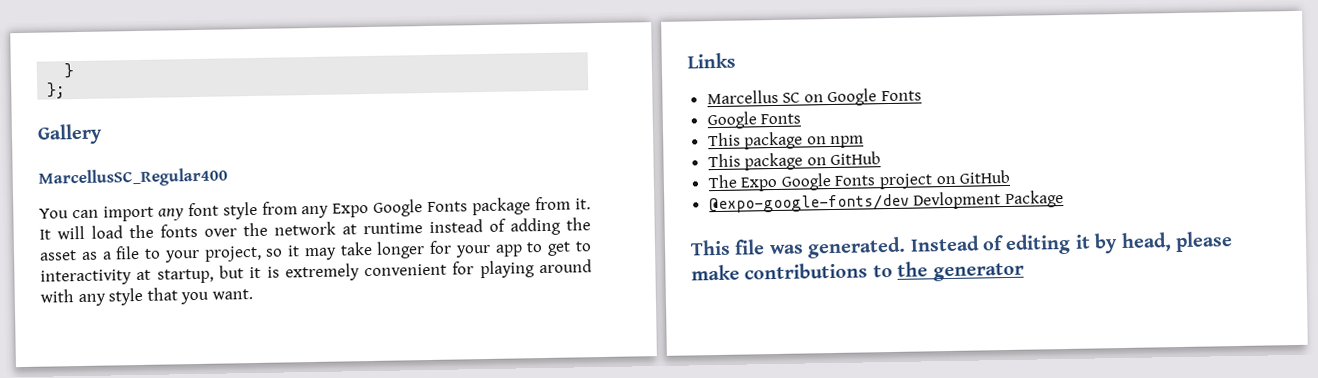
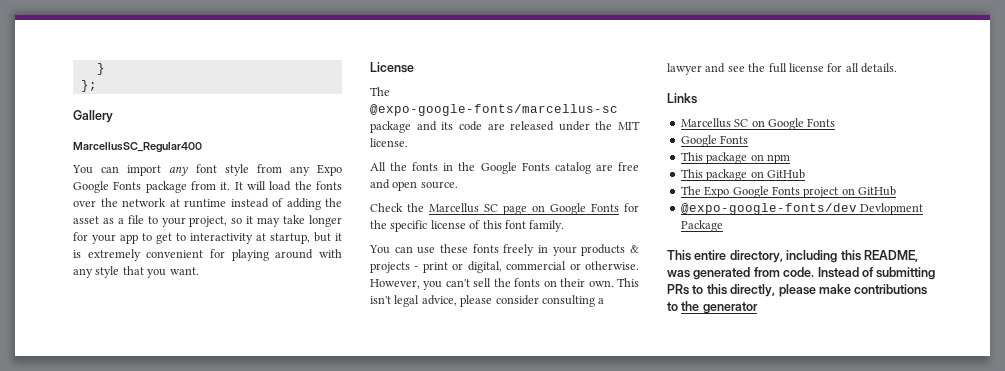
(253, 294) none -> [370,62,414,73] [370,87,390,96] [370,104,618,116] [370,121,640,133] [370,138,408,147] [370,162,639,174] [370,179,458,191] [370,203,639,215] [370,220,565,232] [369,244,639,256] [370,261,639,273] [370,278,639,290] [370,295,605,307] [667,63,897,75] // License // The @expo-google-fonts/marcellus-sc package and its code are released under the MIT license. // All the fonts in the Google Fonts catalog are free and open source. // Check the Marcellus SC page on Google Fonts for the specific license of this font family. // You can use these fonts freely in your products & projects - print or digital, commercial or otherwise. However, you can't sell the fonts on their own. This isn't legal advice, please consider consulting a lawyer and see the full license for all details.
[734,232,1172,259] file was generated. Instead of editing it by head, -> [694,250,918,263] [667,267,936,280] [667,284,776,297] entire directory, including this README, was generated from code. Instead of submitting PRs to this directly,

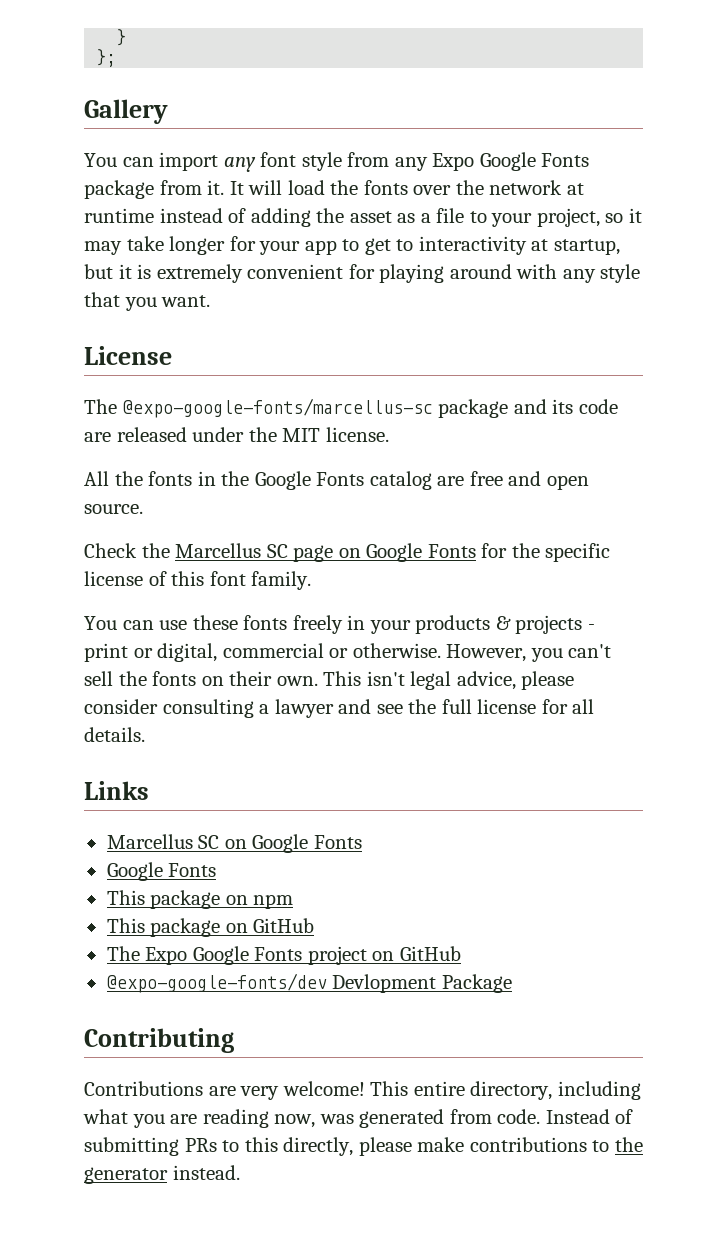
[73,142,202,153] // MarcellusSC_Regular400 -> (168, 111) none
[667,250,918,263] This entire directory, including this README, -> [84,1028,234,1053] [84,1081,641,1100] [83,1109,316,1128] Contributing // Contributions are very welcome! This entire directory, including what you are reading now,
(758, 308) none -> [172,1165,240,1180] instead.

